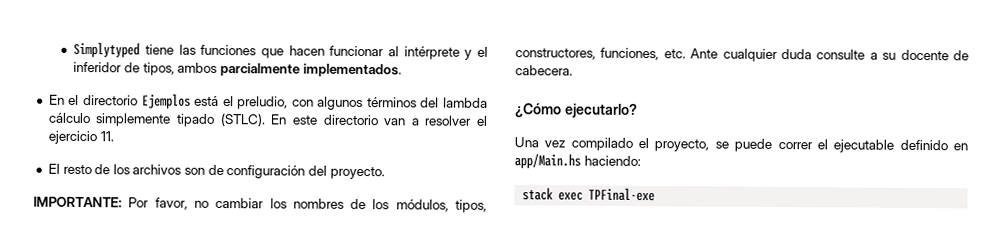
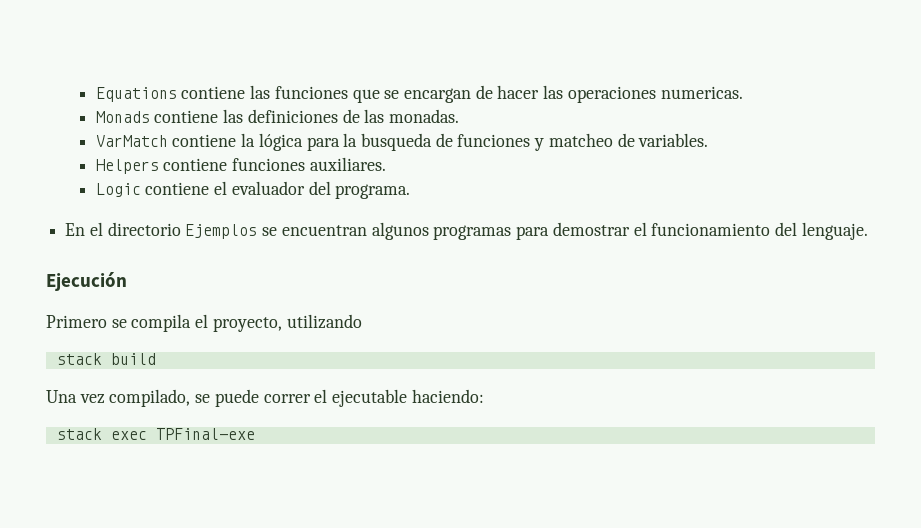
[73,41,174,58] Simplytyped tiene -> [95,86,246,102] Equations contiene
[288,45,488,60] [73,61,402,78] [48,93,488,111] [47,112,489,127] [47,130,114,145] [47,163,385,180] [33,196,488,213] [515,47,969,62] [515,65,573,76] [515,103,638,118] hacen funcionar al intérprete y el inferidor de tipos, ambos parcialmente implementados. // En el directorio Ejemplos está el preludio, con algunos términos del lambda cálculo simplemente tipado (STLC). En este directorio van a resolver el ejercicio 11. // El resto de los archivos son de configuración del proyecto. // IMPORTANTE: Por favor, no cambiar los nombres de los módulos, tipos, constructores, funciones, etc. Ante cualquier duda consulte a su docente de cabecera. // ¿Cómo ejecutarlo? -> [384,85,743,103] [95,109,459,123] [95,133,709,151] [95,157,386,174] [95,181,411,199] [65,222,868,240] [46,272,127,291] [46,314,362,332] [56,353,156,365] se encargan de hacer las operaciones numericas. // Monads contiene las definiciones de las monadas. // VarMatch contiene la lógica para la busqueda de funciones y matcheo de variables. // Helpers contiene funciones auxiliares. // Logic contiene el evaluador del programa. // En el directorio Ejemplos se encuentran algunos programas para demostrar el funcionamiento del lenguaje. // Ejecución // Primero se compila el proyecto, utilizando // stack build
[570,137,710,152] compilado el proyecto, -> [109,389,191,407] compilado,
[899,139,968,151] [514,153,581,169] definido en app/Main.hs -> (408, 398) none

